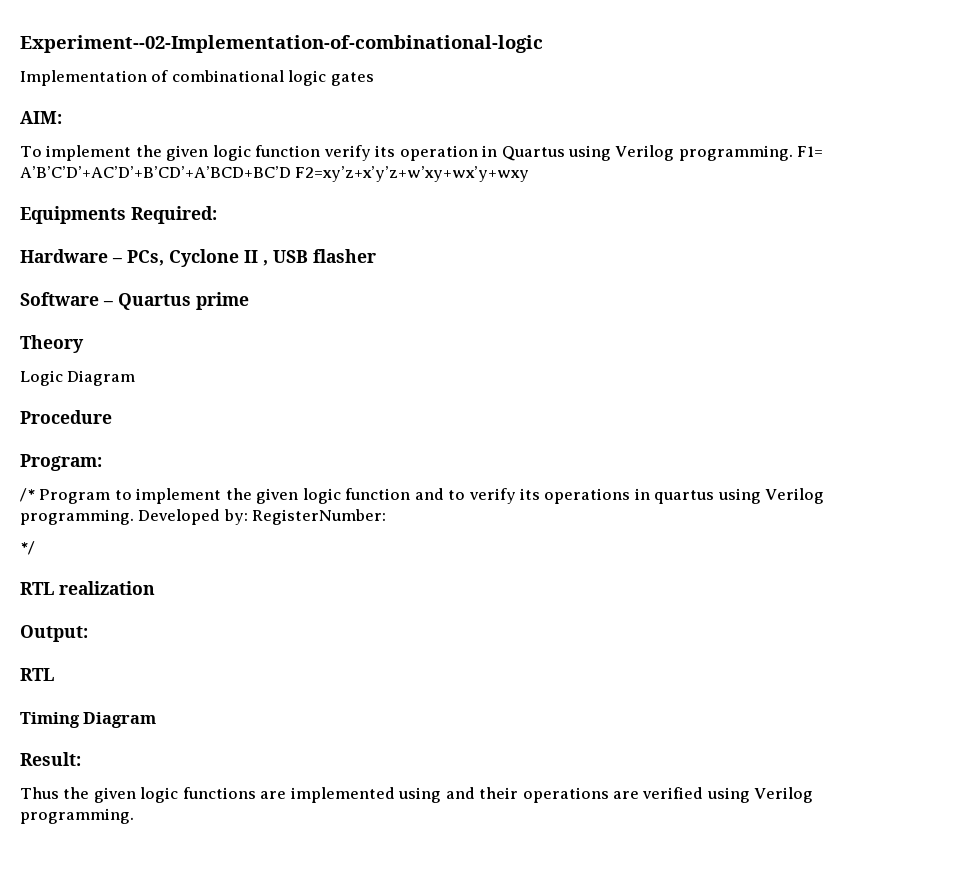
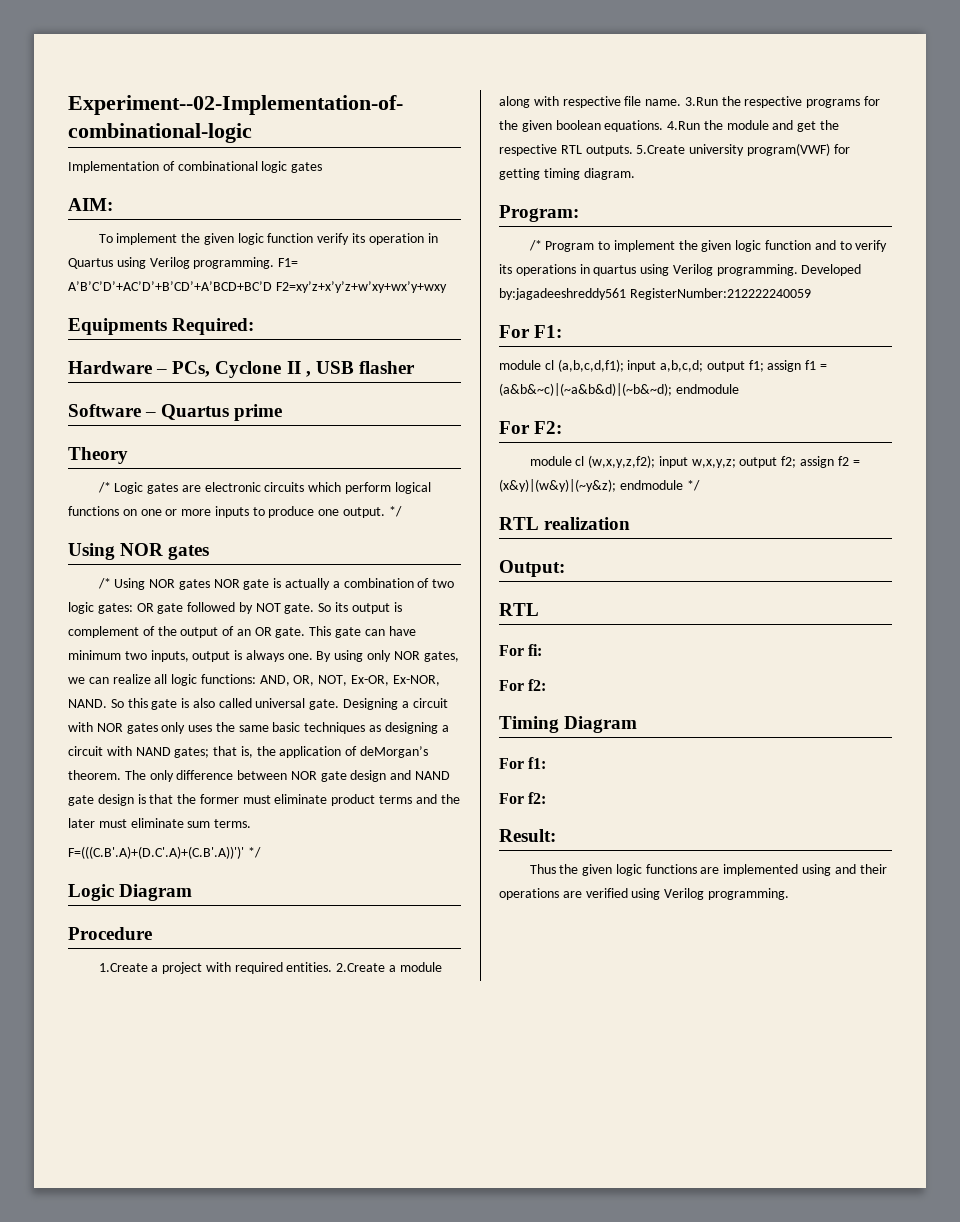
[20,370,136,386] [20,410,112,424] Logic Diagram // Procedure -> [97,482,431,494] [68,506,402,518] [68,543,210,560] [97,578,455,590] [68,602,402,614] [68,626,416,638] [68,650,459,662] [68,674,440,686] [68,698,448,710] [68,722,449,734] [68,746,429,758] [68,770,451,782] [68,794,460,806] [68,818,252,828] [68,846,261,859] [68,884,193,901] [68,927,152,940] [98,962,442,974] [499,96,881,108] [499,120,840,132] [499,143,850,156] [499,168,635,180] /* Logic gates are electronic circuits which perform logical functions on one or more inputs to produce one output. */ // Using NOR gates // /* Using NOR gates NOR gate is actually a combination of two logic gates: OR gate followed by NOT gate. So its output is complement of the output of an OR gate. This gate can have minimum two inputs, output is always one. By using only NOR gates, we can realize all logic functions: AND, OR, NOT, Ex-OR, Ex-NOR, NAND. So this gate is also called universal gate. Designing a circuit with NOR gates only uses the same basic techniques as designing a circuit with NAND gates; that is, the application of deMorgan’s theorem. The only difference between NOR gate design and NAND gate design is that the former must eliminate product terms and the later must eliminate sum terms. // F=(((C.B'.A)+(D.C'.A)+(C.B'.A))')' */ // Logic Diagram // Procedure // 1.Create a project with required entities. 2.Create a module along with respective file name. 3.Run the respective programs for the given boolean equations. 4.Run the module and get the respective RTL outputs. 5.Create university program(VWF) for getting timing diagram.
[223,509,387,525] by: RegisterNumber: // -> [499,288,811,300] [499,325,563,338] [499,359,828,372] [499,383,739,396] [499,421,563,434] [529,455,860,468] [499,479,683,492] by:jagadeeshreddy561 RegisterNumber:212222240059 // For F1: // module cl (a,b,c,d,f1); input a,b,c,d; output f1; assign f1 = (a&b&~c)|(~a&b&d)|(~b&~d); endmodule // For F2: // module cl (w,x,y,z,f2); input w,x,y,z; output f2; assign f2 = (x&y)|(w&y)|(~y&z); endmodule
[20,712,157,728] Timing Diagram -> [499,644,543,656] [499,679,547,691] [499,716,638,733] [499,757,547,769] [499,792,547,804] For fi: // For f2: // Timing Diagram // For f1: // For f2:

